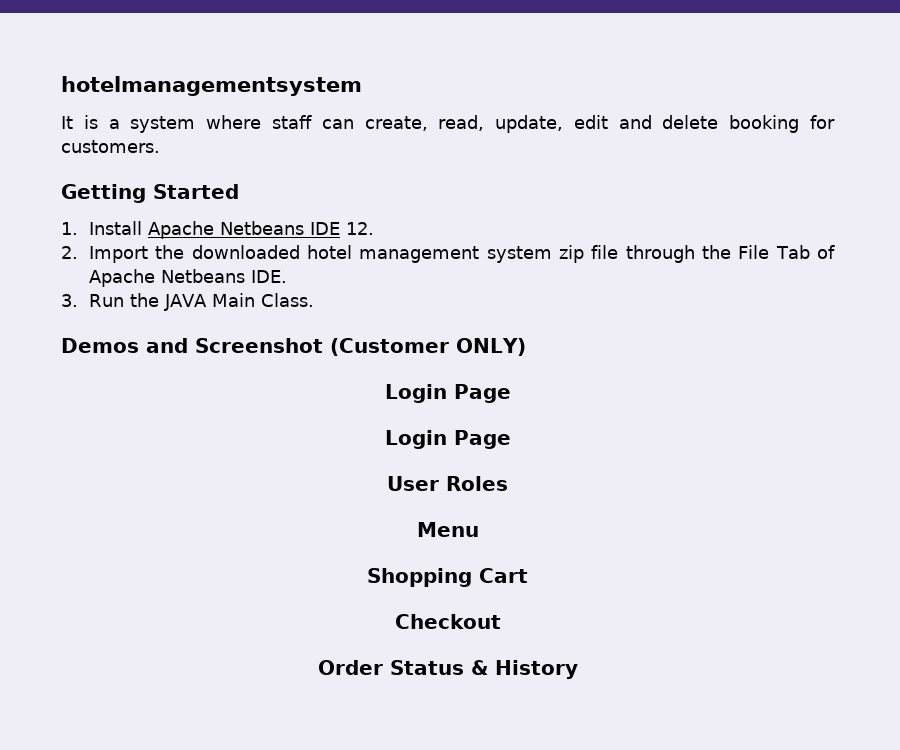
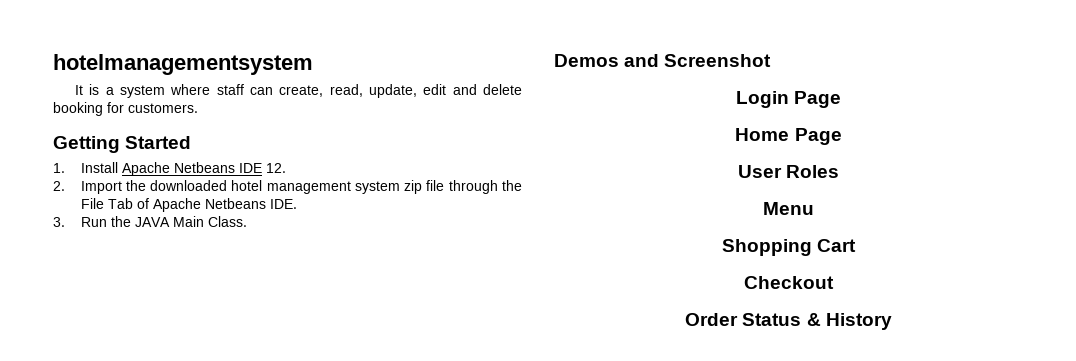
[330,338,526,356] [384,384,511,403] [384,430,447,449] (Customer ONLY) // Login Page // Login -> [735,91,842,108] [735,128,790,141] // Login Page // Home

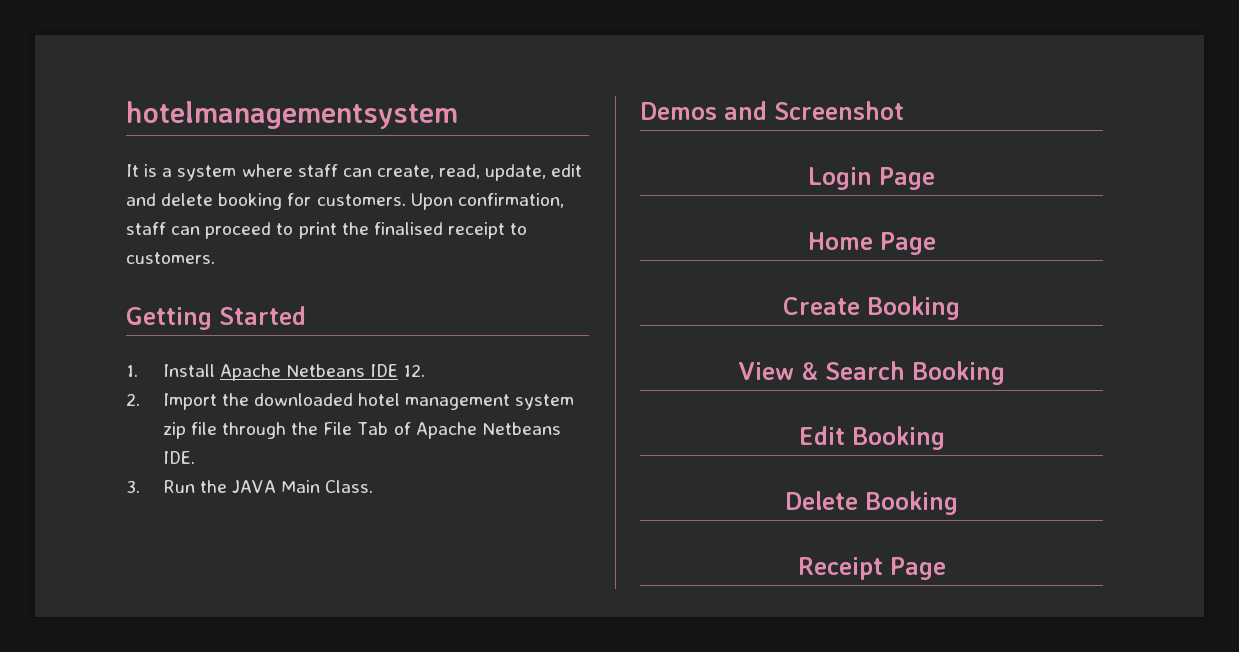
(198, 108) none -> [410,193,564,210] [126,222,528,239] [126,252,215,264] Upon confirmation, staff can proceed to print the finalised receipt to customers.
[737,165,840,178] [763,202,814,215] [721,239,857,256] [744,276,834,289] [685,313,892,330] User Roles // Menu // Shopping Cart // Checkout // Order Status & History -> [783,296,960,320] [738,361,1005,385] [798,426,945,450] [785,491,958,515] [797,557,946,580] Create Booking // View & Search Booking // Edit Booking // Delete Booking // Receipt Page

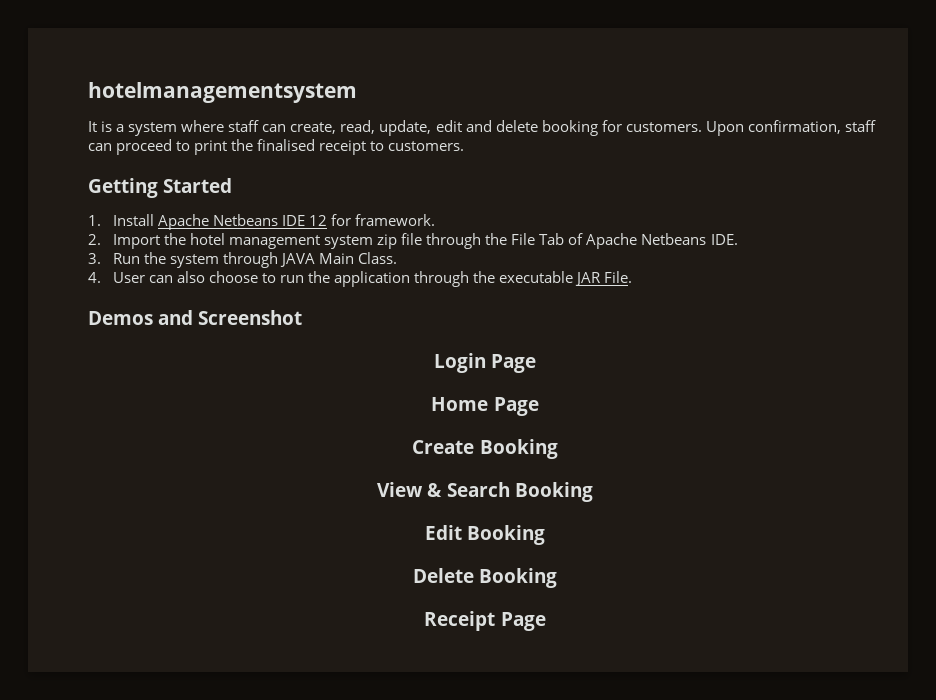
[403,364,426,377] 12. -> [309,214,436,226] 12 for framework.
[254,393,354,406] downloaded -> (186, 239) none
(227, 486) none -> [169,252,278,268] system through
(374, 486) none -> [88,271,633,287] // 4. User can also choose to run the application through the executable JAR File.

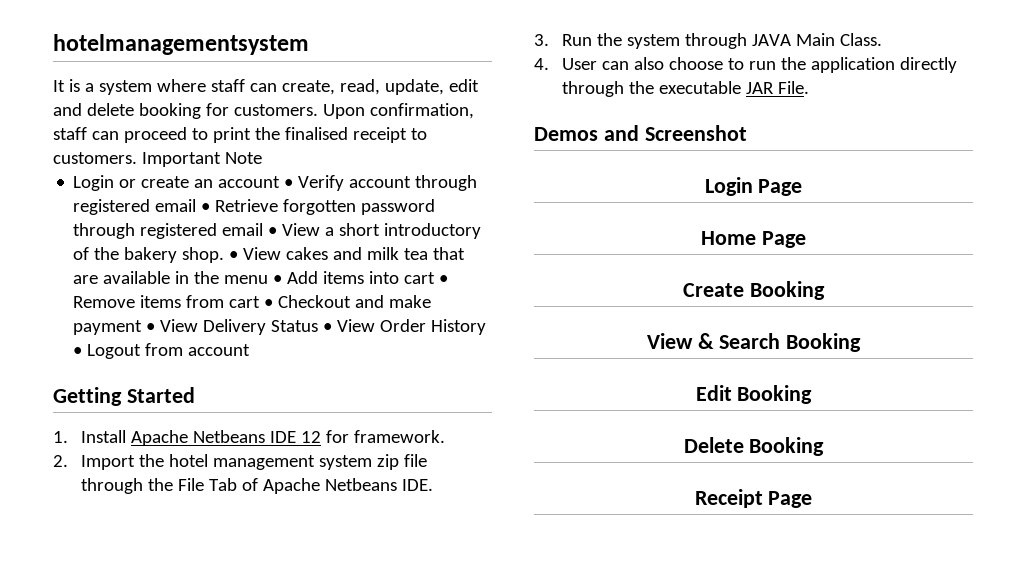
(465, 146) none -> [141,152,262,167] [73,175,478,191] [73,199,436,215] [73,223,482,239] [73,247,466,263] [73,271,449,284] [73,295,432,308] [73,319,487,335] [73,343,251,359] Important Note // Login or create an account • Verify account through registered email • Retrieve forgotten password through registered email • View a short introductory of the bakery shop. • View cakes and milk tea that are available in the menu • Add items into cart • Remove items from cart • Checkout and make payment • View Delivery Status • View Order History • Logout from account
(411, 279) none -> [900,57,958,73] directly

